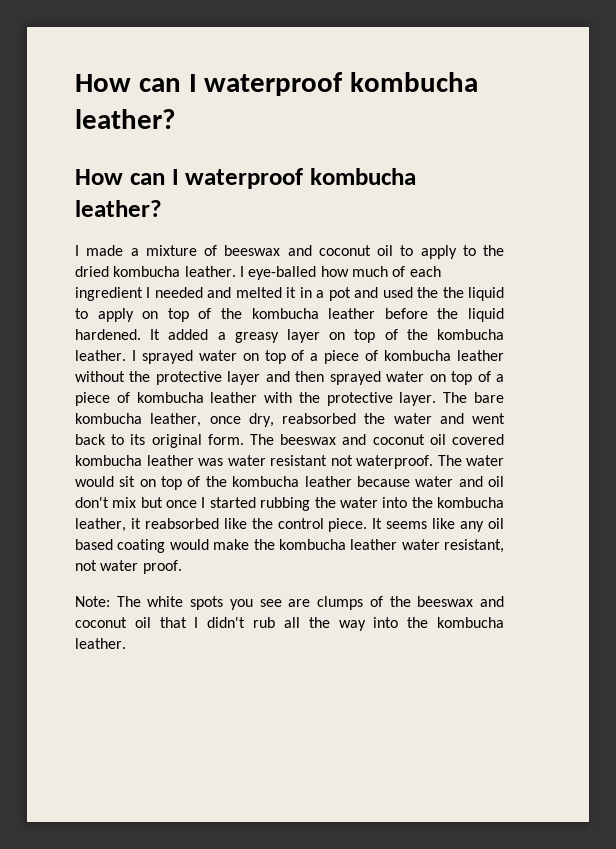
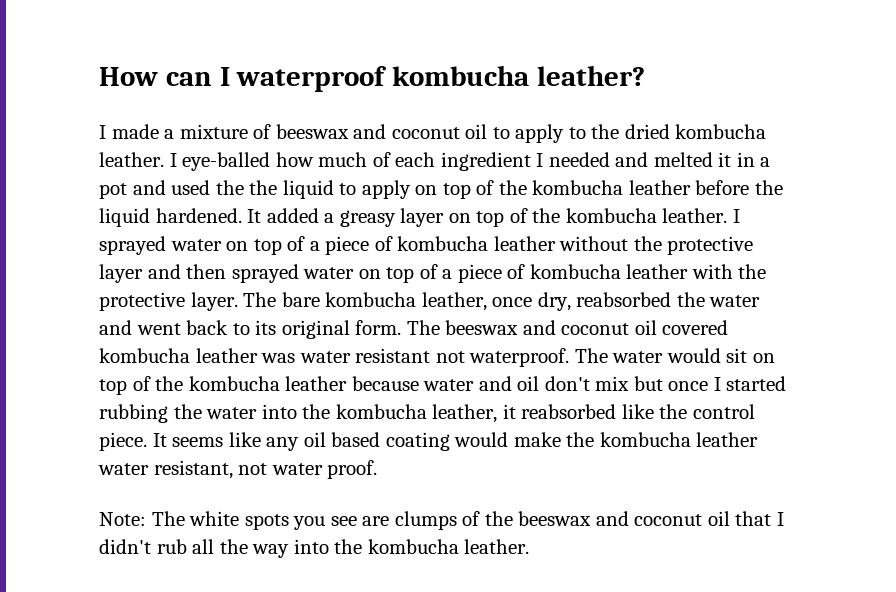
[75,72,479,96] [75,109,175,129] [75,168,416,189] [75,200,162,217] How can I waterproof kombucha leather? // How can I waterproof kombucha leather? -> [99,65,646,92] How can I waterproof kombucha leather?

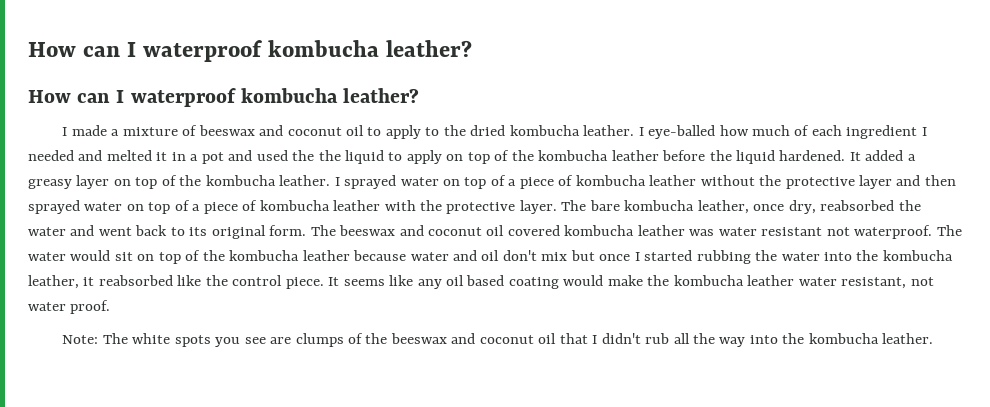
[99,65,646,92] How can I waterproof kombucha leather? -> [28,40,473,62] [28,88,420,107] How can I waterproof kombucha leather? // How can I waterproof kombucha leather?

